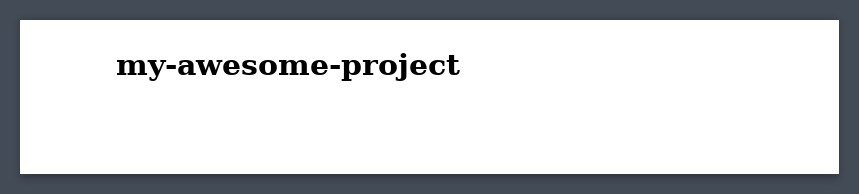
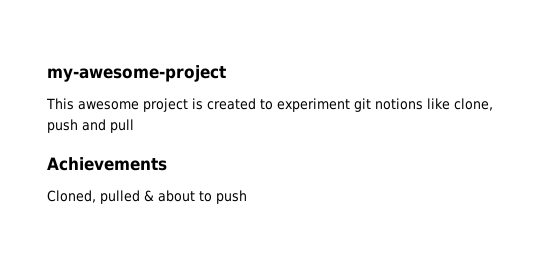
(460, 67) none -> [46,98,493,112] [47,119,134,133] [47,157,167,171] [47,190,247,204] // This awesome project is created to experiment git notions like clone, push and pull // Achievements // Cloned, pulled & about to push

